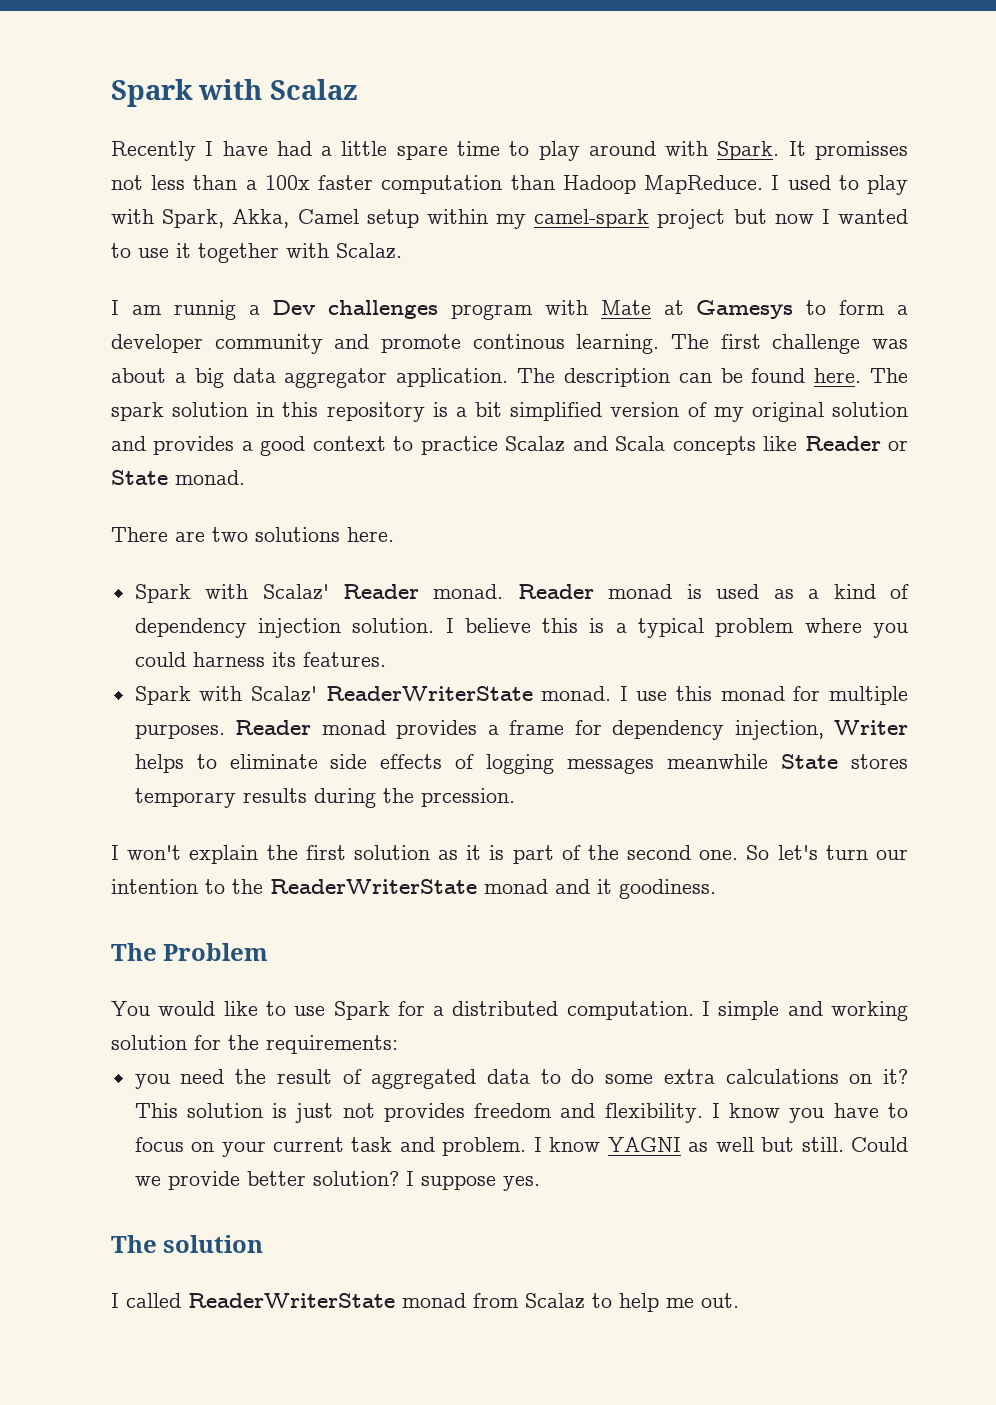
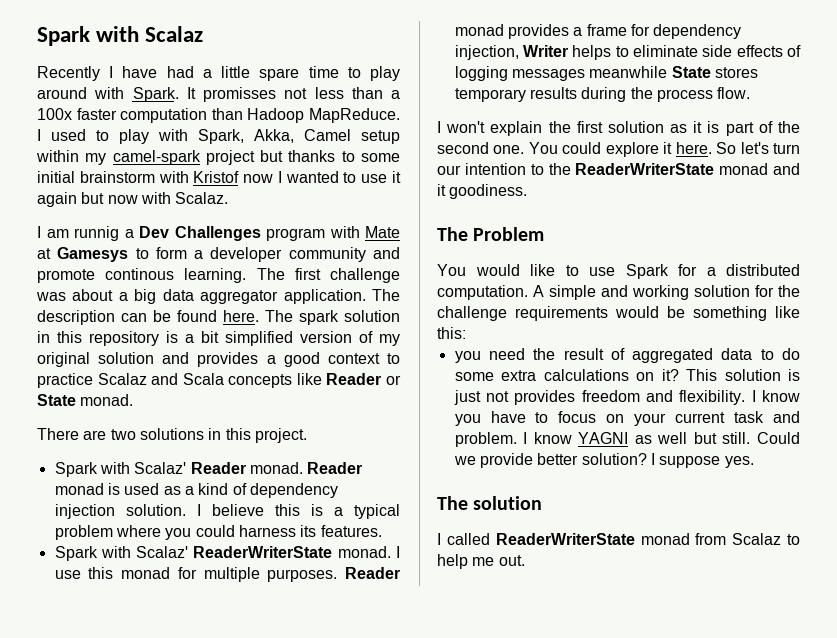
(767, 216) none -> [288,150,400,162] [37,171,240,183] thanks to some initial brainstorm with Kristof
[198,243,279,263] together -> [37,192,138,207] again but now
[328,300,439,319] challenges -> [174,226,261,241] Challenges
[347,527,394,542] here. -> [208,428,307,443] in this project.
[420,788,515,807] prcession. -> [656,87,751,102] process flow.
(739, 855) none -> [528,142,712,157] You could explore it here.
[702,1001,711,1016] I -> [533,285,544,297] A
[266,1035,398,1054] requirements: -> [437,306,800,321] [437,327,466,339] challenge requirements would be something like this:

